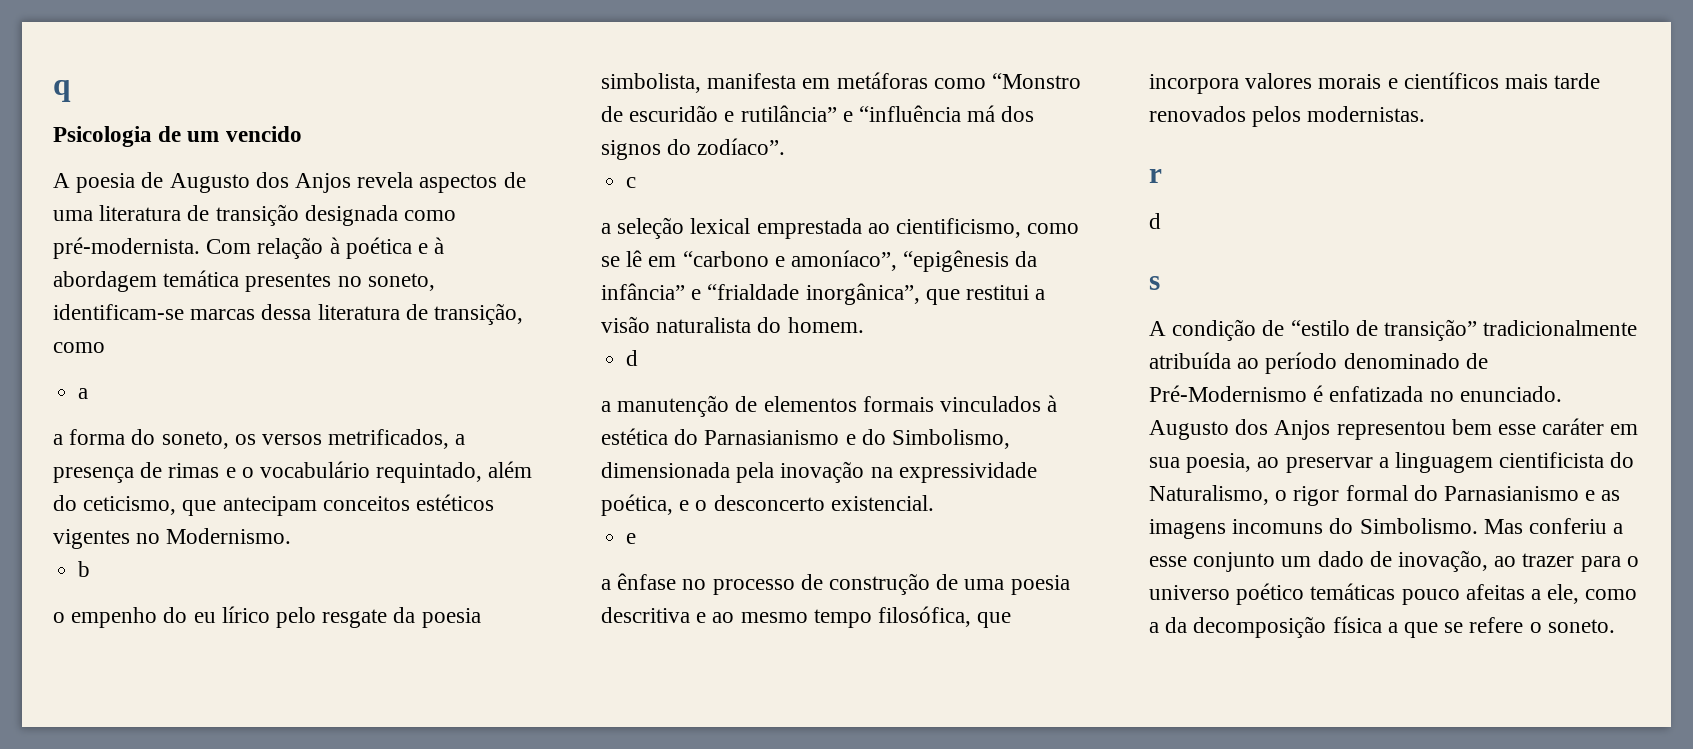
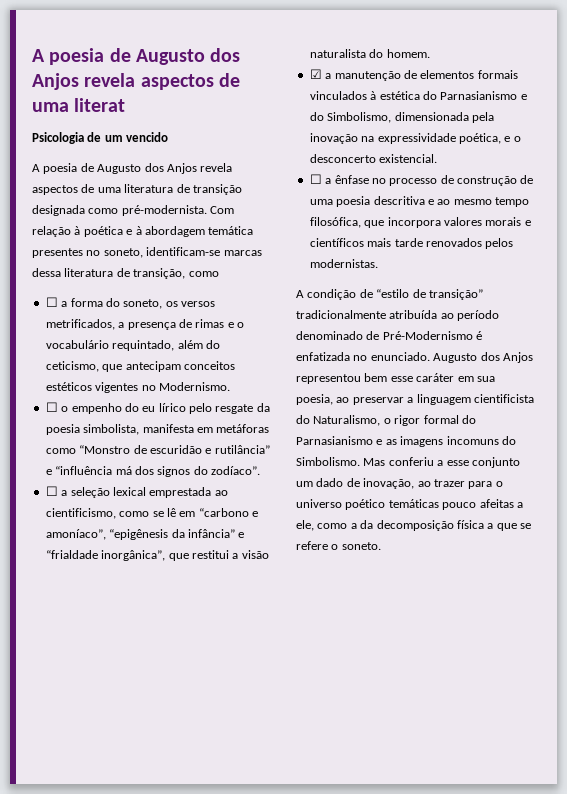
[53,80,71,102] q -> [32,48,241,65] [32,73,240,90] [32,98,126,112] A poesia de Augusto dos Anjos revela aspectos de uma literat
[78,388,89,399] a // -> [45,297,58,307] ☐
[78,561,91,577] b // -> [45,402,58,412] ☐
[626,177,637,188] c // -> [45,486,58,496] ☐
[626,350,639,366] d // -> [309,69,322,79] ☑
[626,533,637,544] e // -> [309,174,322,184] ☐
[1149,169,1162,183] [1149,213,1161,229] [1149,276,1160,290] // r // d // s -> (378, 263) none

